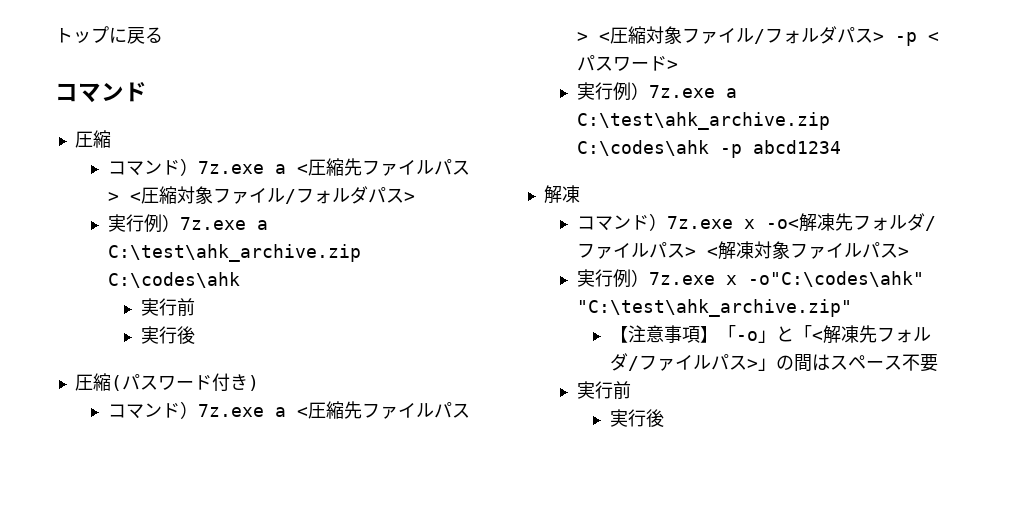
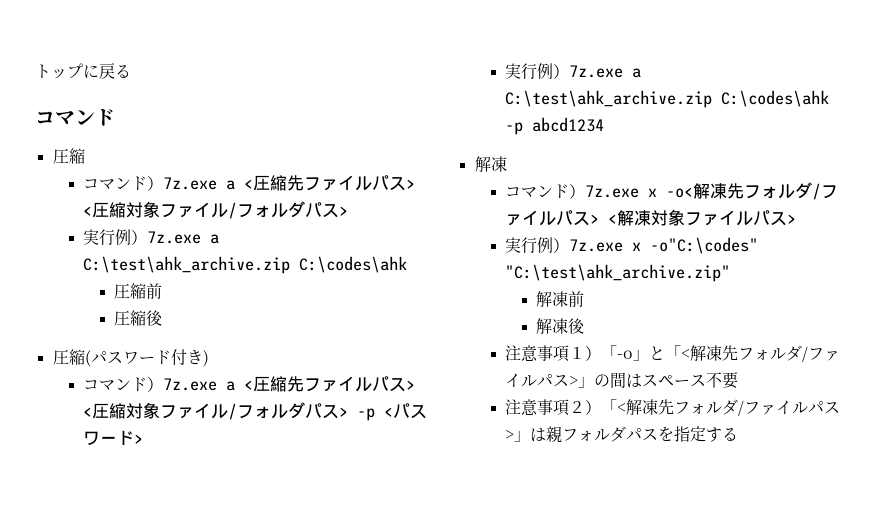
[140,298,195,316] [140,326,177,344] 実行前 // 実行 -> [114,283,163,299] [114,310,147,326] 圧縮前 // 圧縮
[747,271,924,287] -o"C:\codes\ahk" -> [650,237,759,254] -o"C:\codes"
[609,325,718,343] 【注意事項】 -> [536,291,585,307] [536,318,586,334] [505,345,602,362] 解凍前 // 解凍後 // 注意事項１）
[576,381,631,399] [609,409,664,427] 実行前 // 実行後 -> [505,399,841,416] [505,426,739,442] 注意事項２）「<解凍先フォルダ/ファイルパス>」は親フォルダパスを指定する

